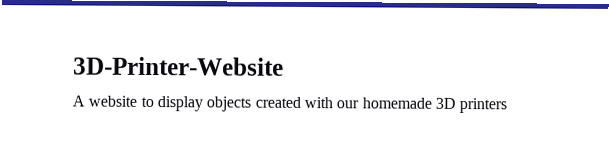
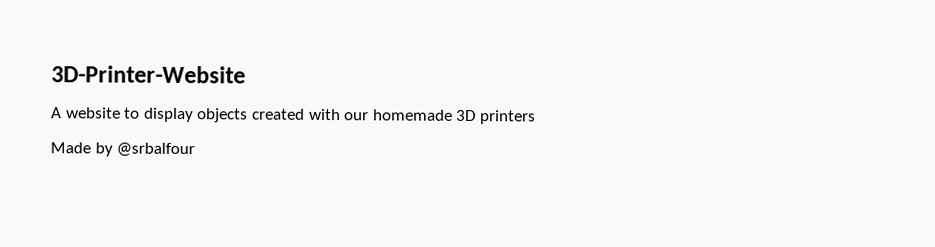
(508, 106) none -> [50,142,196,158] // Made by @srbalfour

